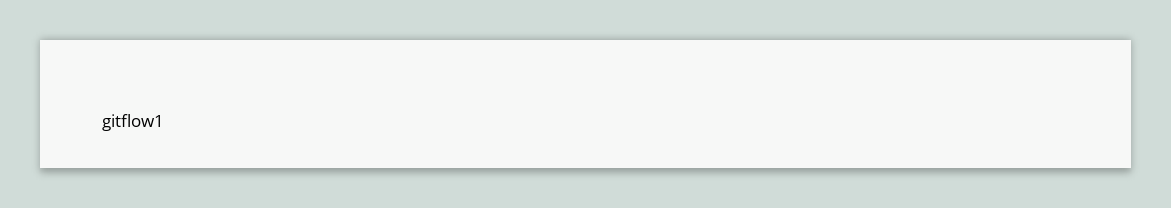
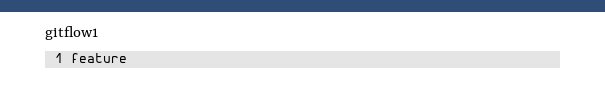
(164, 122) none -> [54,53,127,63] // 1 feature

